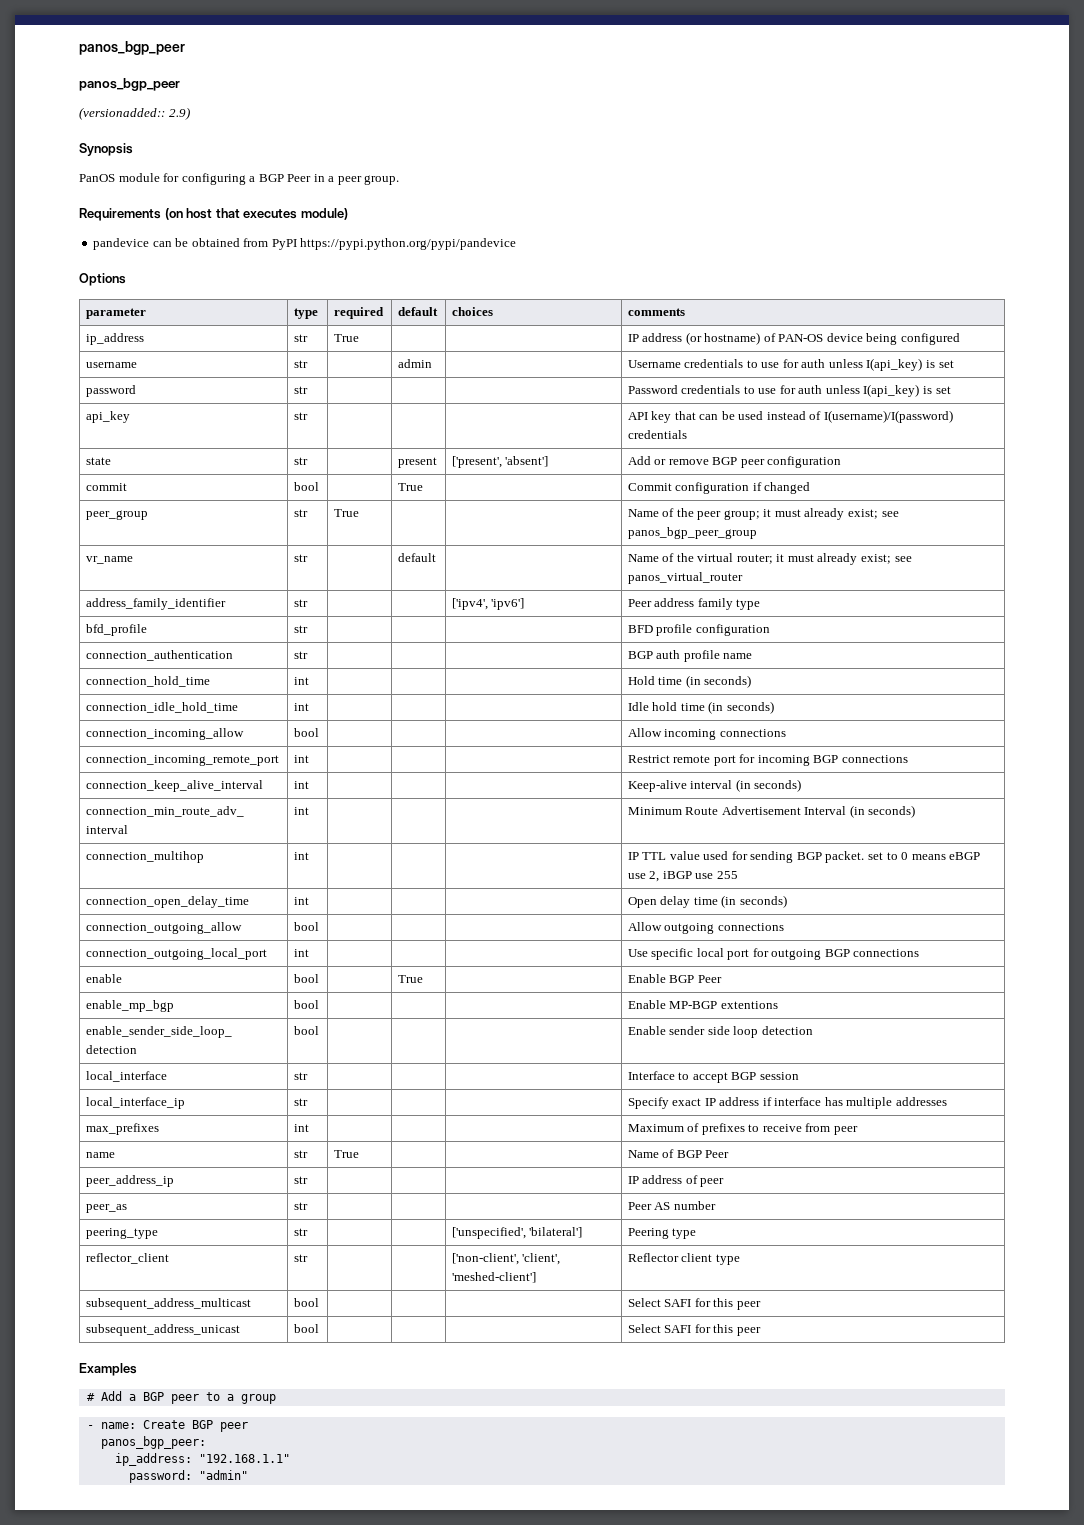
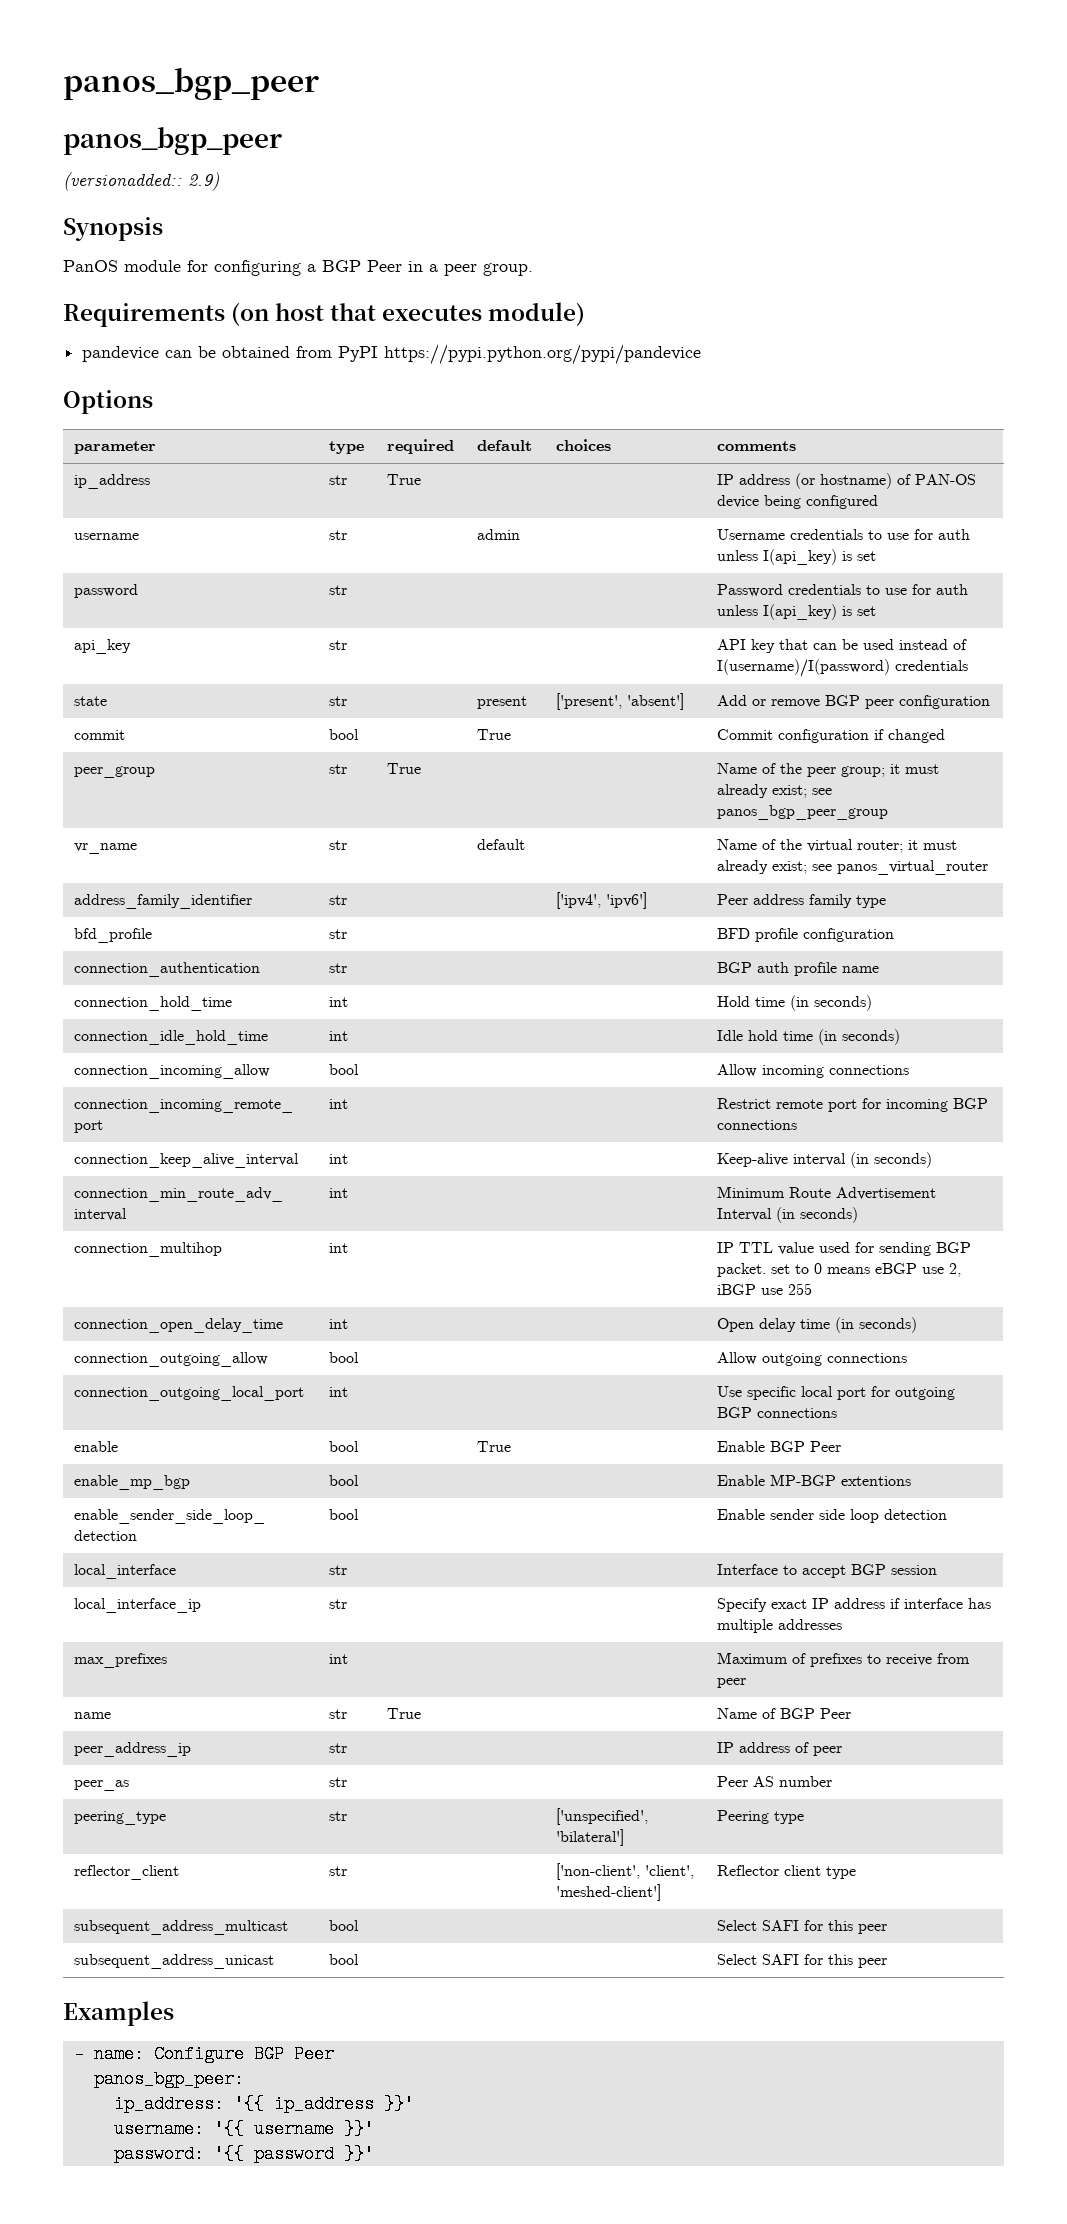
[86,1391,276,1404] // # Add a BGP peer to a group -> (174, 2013) none
[142,1420,248,1432] Create BGP peer -> [153,2045,334,2063] Configure BGP Peer
[198,1454,290,1463] [128,1470,248,1483] "192.168.1.1" // password: "admin" -> [233,2095,414,2113] [113,2120,374,2138] [113,2145,374,2163] '{{ ip_address }}' // username: '{{ username }}' // password: '{{ password }}'

